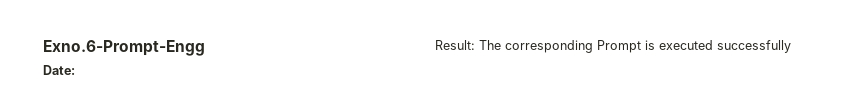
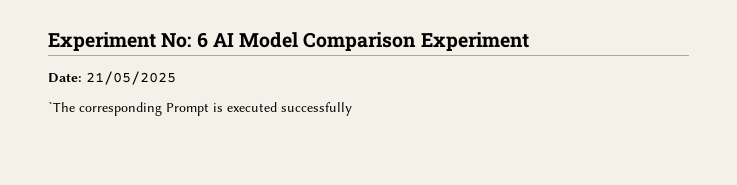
[43,40,205,56] Exno.6-Prompt-Engg -> [48,32,529,51] Experiment No: 6 AI Model Comparison Experiment
[435,40,501,50] // Result: The -> [86,71,176,85] [48,101,75,112] 21/05/2025 // `The

